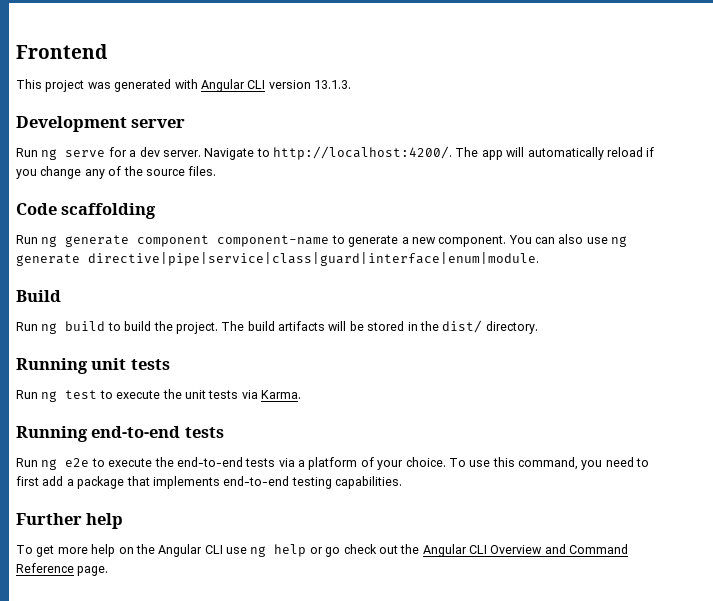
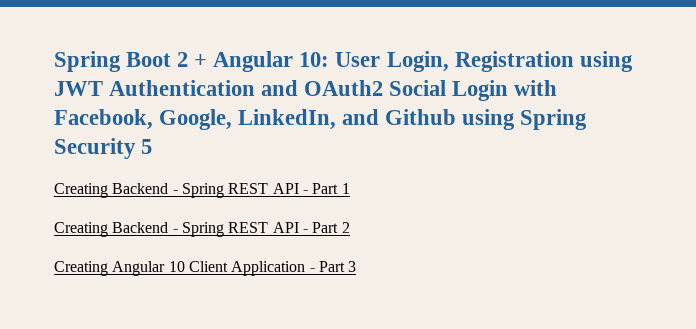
[16,44,108,59] [16,79,351,92] [16,116,186,132] [16,146,655,160] [16,166,217,179] [16,203,157,219] [16,234,628,247] [16,252,539,266] [16,290,61,302] [16,320,538,334] [16,358,170,374] [16,389,301,402] [16,426,224,442] [16,457,650,470] [16,476,402,489] [16,513,124,529] [16,544,629,557] [16,563,109,576] Frontend // This project was generated with Angular CLI version 13.1.3. // Development server // Run ng serve for a dev server. Navigate to http://localhost:4200/. The app will automatically reload if you change any of the source files. // Code scaffolding // Run ng generate component component-name to generate a new component. You can also use ng generate directive|pipe|service|class|guard|interface|enum|module. // Build // Run ng build to build the project. The build artifacts will be stored in the dist/ directory. // Running unit tests // Run ng test to execute the unit tests via Karma. // Running end-to-end tests // Run ng e2e to execute the end-to-end tests via a platform of your choice. To use this command, you need to first add a package that implements end-to-end testing capabilities. // Further help // To get more help on the Angular CLI use ng help or go check out the Angular CLI Overview and Command Reference page. -> [54,51,633,72] [54,80,558,101] [54,109,588,130] [54,138,153,159] [54,183,350,198] [54,222,350,237] [54,261,357,276] Spring Boot 2 + Angular 10: User Login, Registration using JWT Authentication and OAuth2 Social Login with Facebook, Google, LinkedIn, and Github using Spring Security 5 // Creating Backend - Spring REST API - Part 1 // Creating Backend - Spring REST API - Part 2 // Creating Angular 10 Client Application - Part 3

